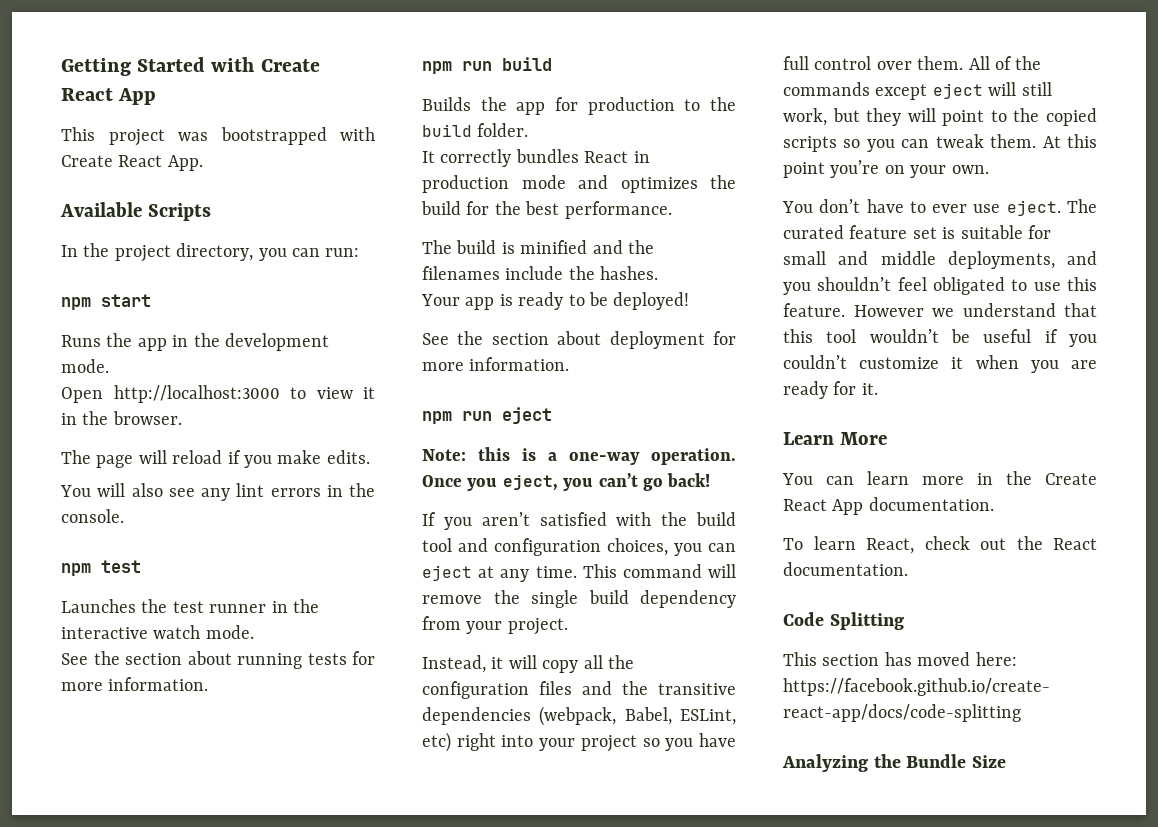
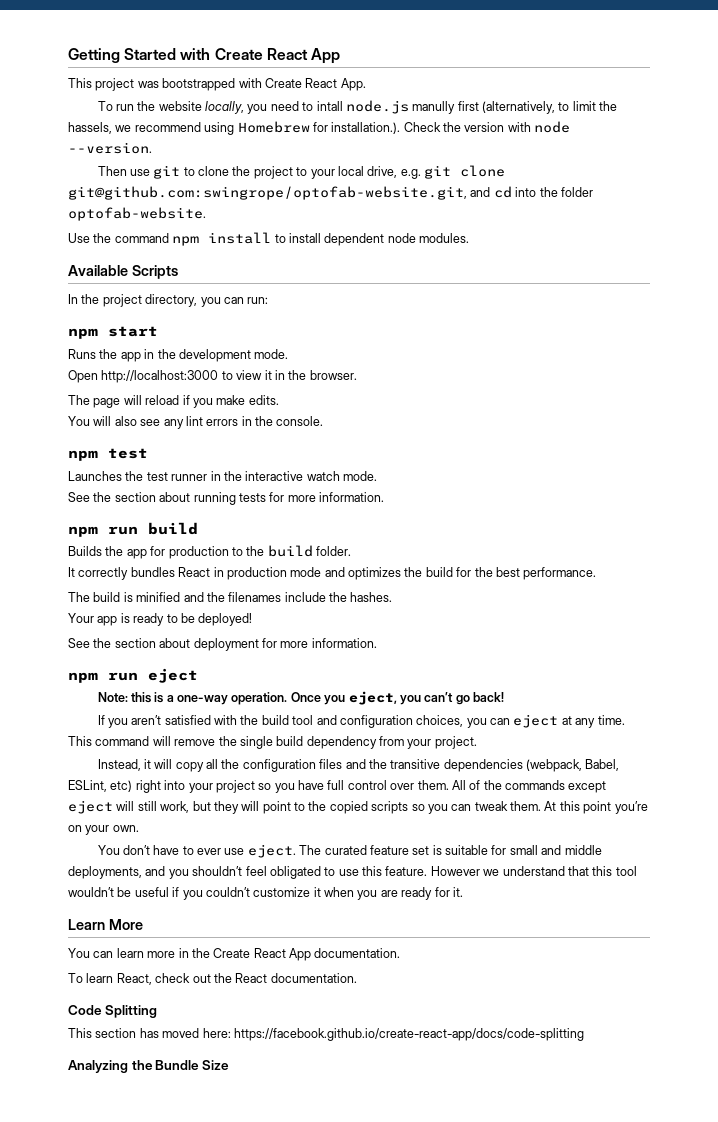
(203, 163) none -> [97,100,618,114] [68,121,571,135] [68,142,152,154] [97,165,506,179] [68,186,593,200] [68,207,206,221] [68,232,469,246] // To run the website locally, you need to intall node.js manully first (alternatively, to limit the hassels, we recommend using Homebrew for installation.). Check the version with node --version. // Then use git to clone the project to your local drive, e.g. git clone git@github.com:swingrope/optofab-website.git, and cd into the folder optofab-website. // Use the command npm install to install dependent node modules.

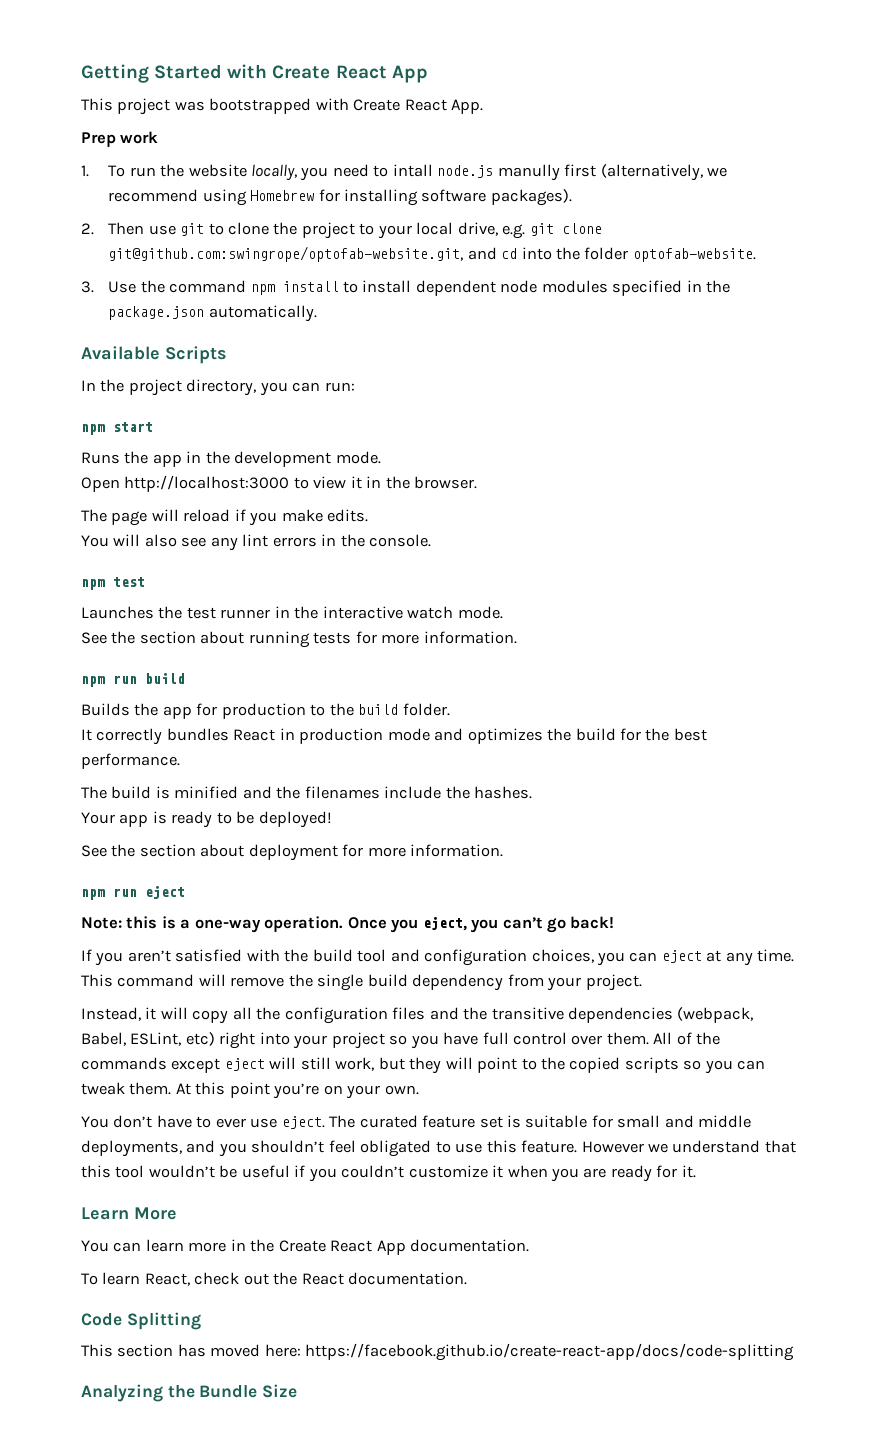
(366, 84) none -> [81,131,159,147] [81,165,89,177] Prep work // 1.
[558,101,618,111] [68,122,112,134] to limit the hassels, -> (703, 172) none
[331,121,571,134] [68,142,152,154] installation.). Check the version with node --version. // -> [343,189,572,206] [81,223,94,235] installing software packages). // 2.
(206, 214) none -> [81,281,94,293] 3.
[419,233,469,243] modules. -> [541,280,731,296] [108,305,317,322] modules specified in the package.json automatically.

